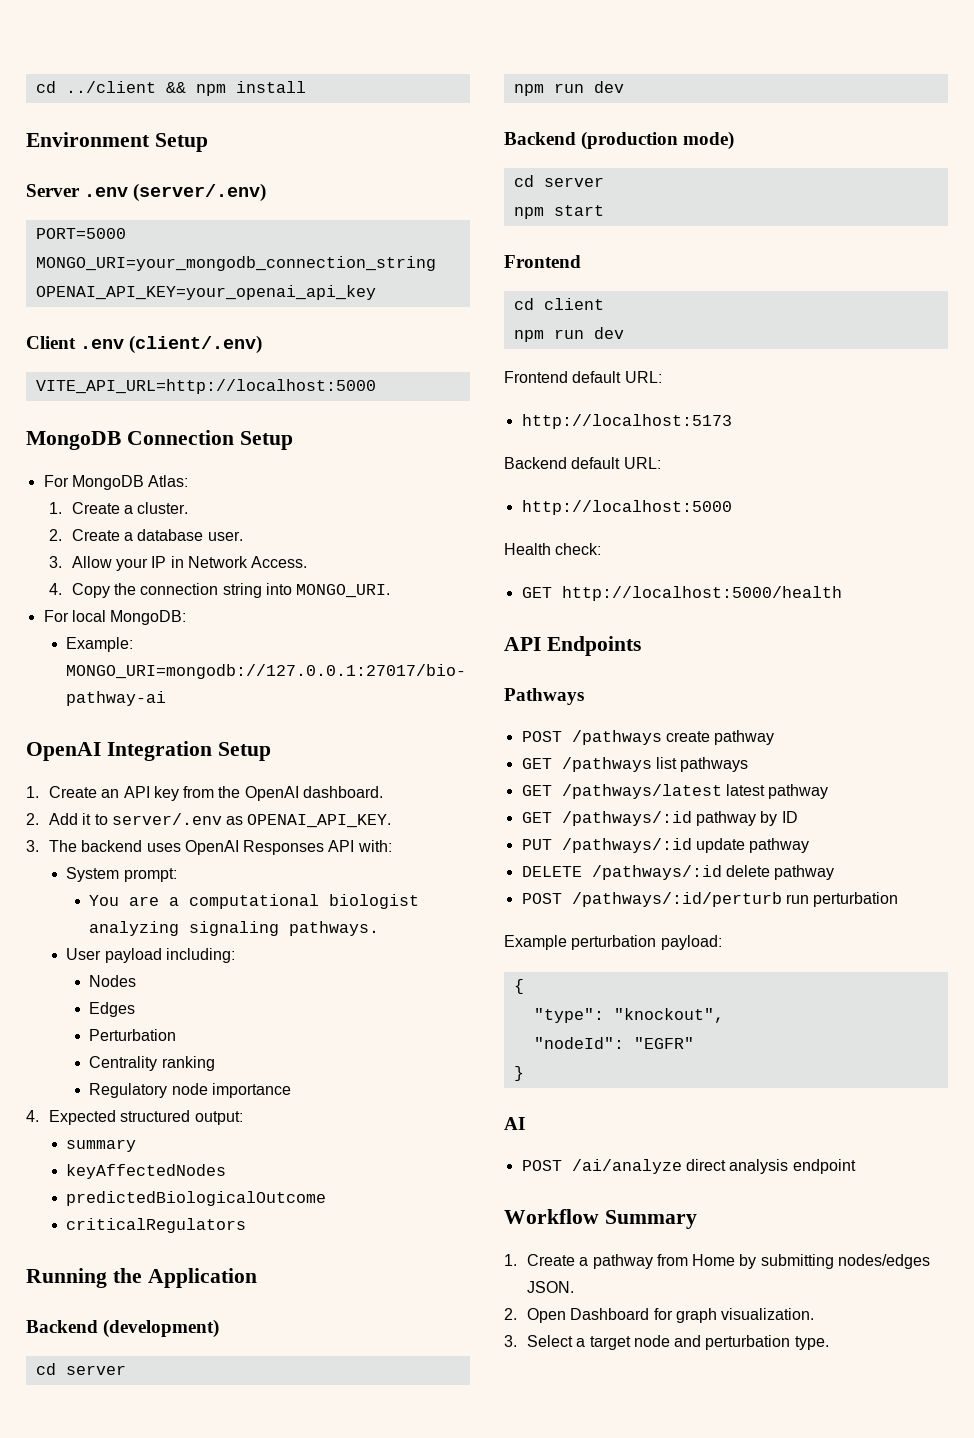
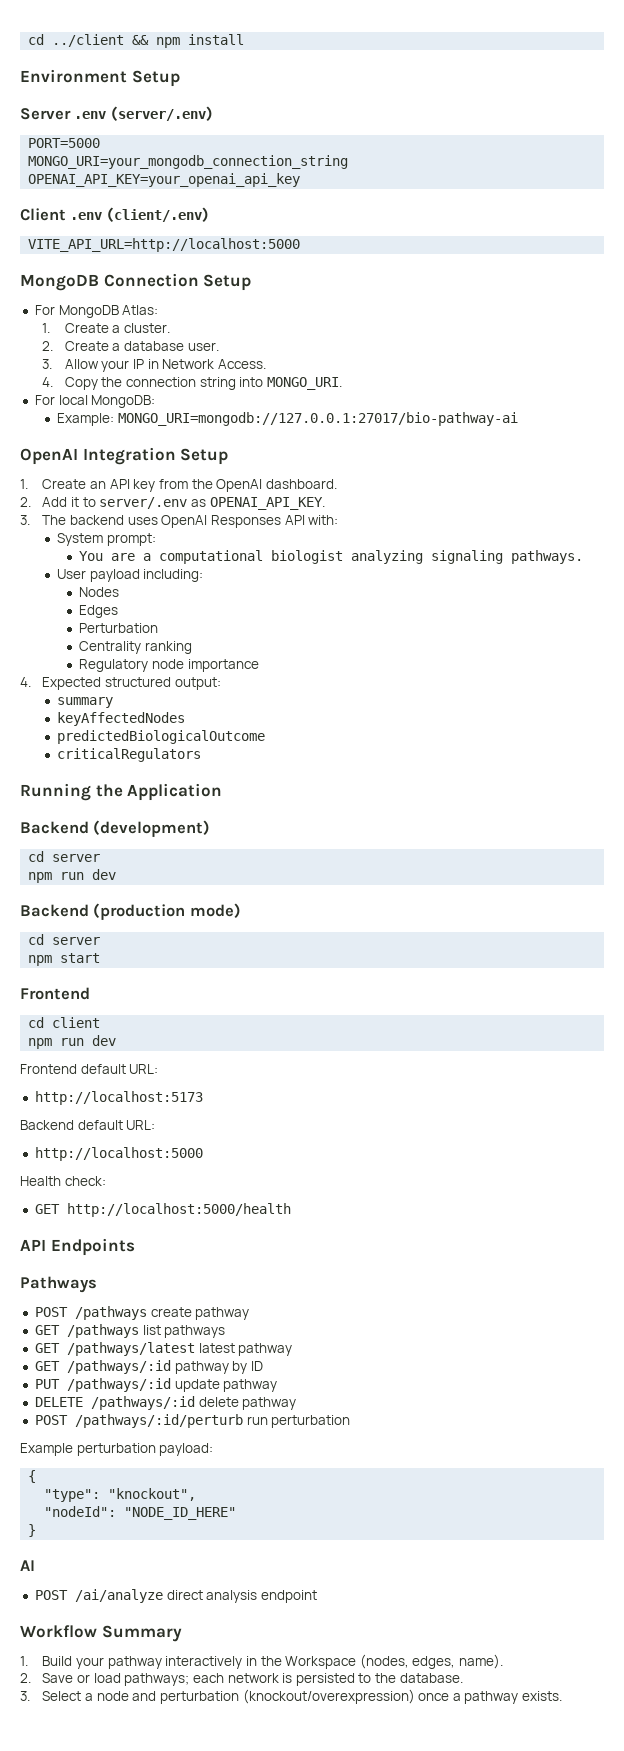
[633,1037,694,1049] "EGFR" -> [124,1507,237,1520] "NODE_ID_HERE"
[526,1254,931,1269] [526,1281,574,1293] [504,1308,815,1323] Create a pathway from Home by submitting nodes/edges JSON. // 2. Open Dashboard for graph visualization. -> [42,1654,504,1669] [20,1673,463,1686] Build your pathway interactively in the Workspace (nodes, edges, name). // 2. Save or load pathways; each network is persisted to the database.
[589,1336,631,1350] target -> (93, 1697) none
[794,1336,829,1350] type. -> [242,1689,563,1704] (knockout/overexpression) once a pathway exists.

